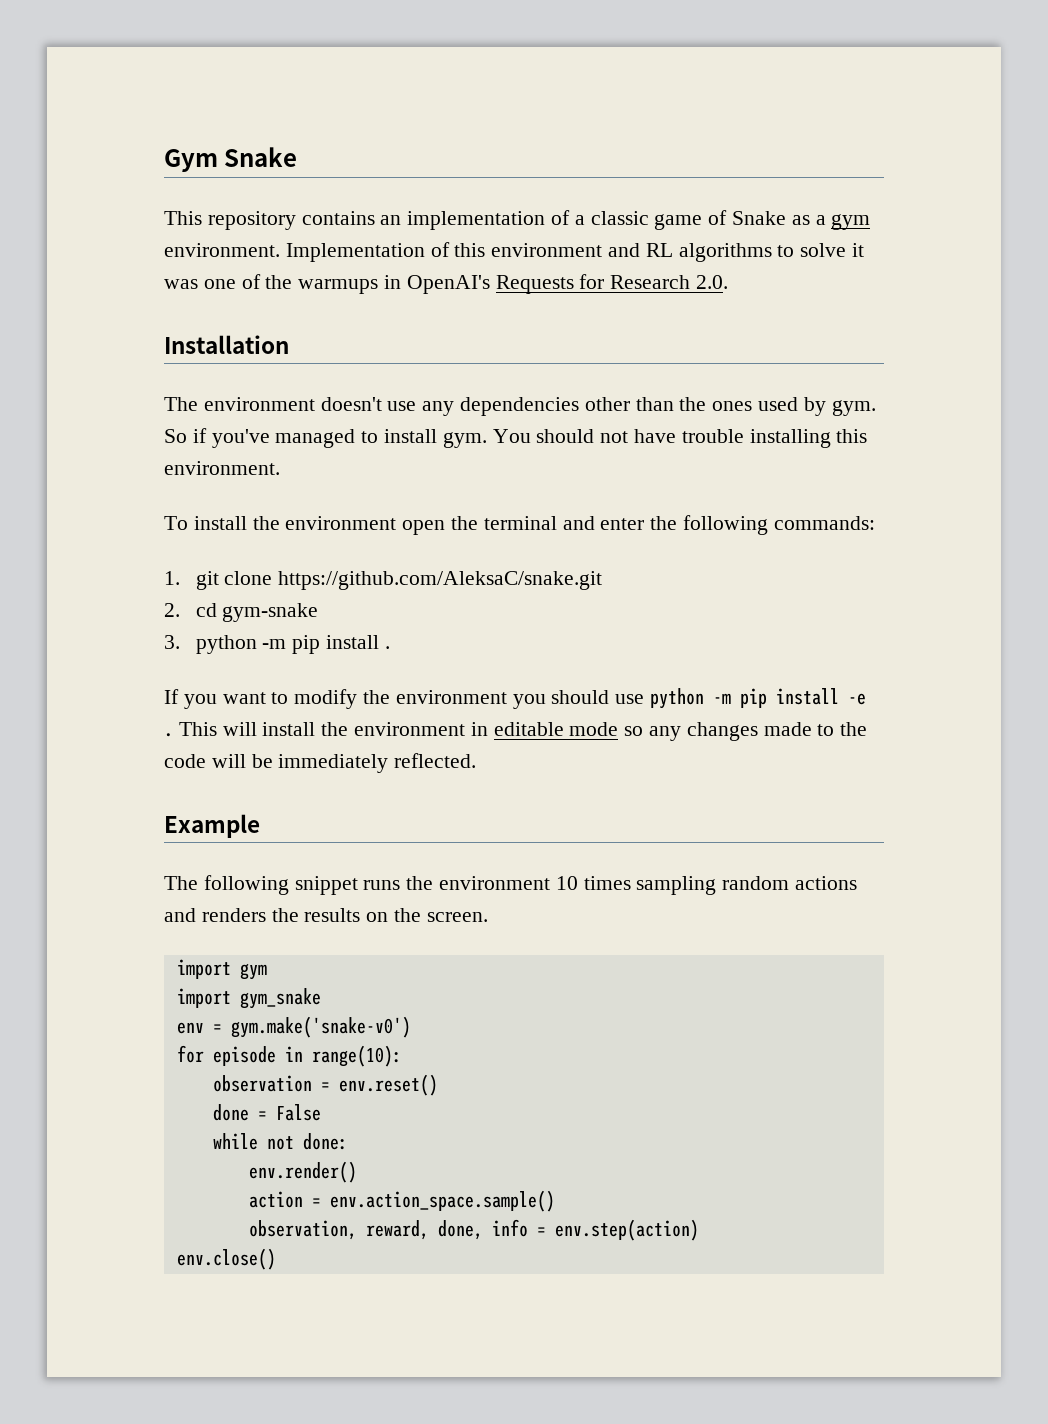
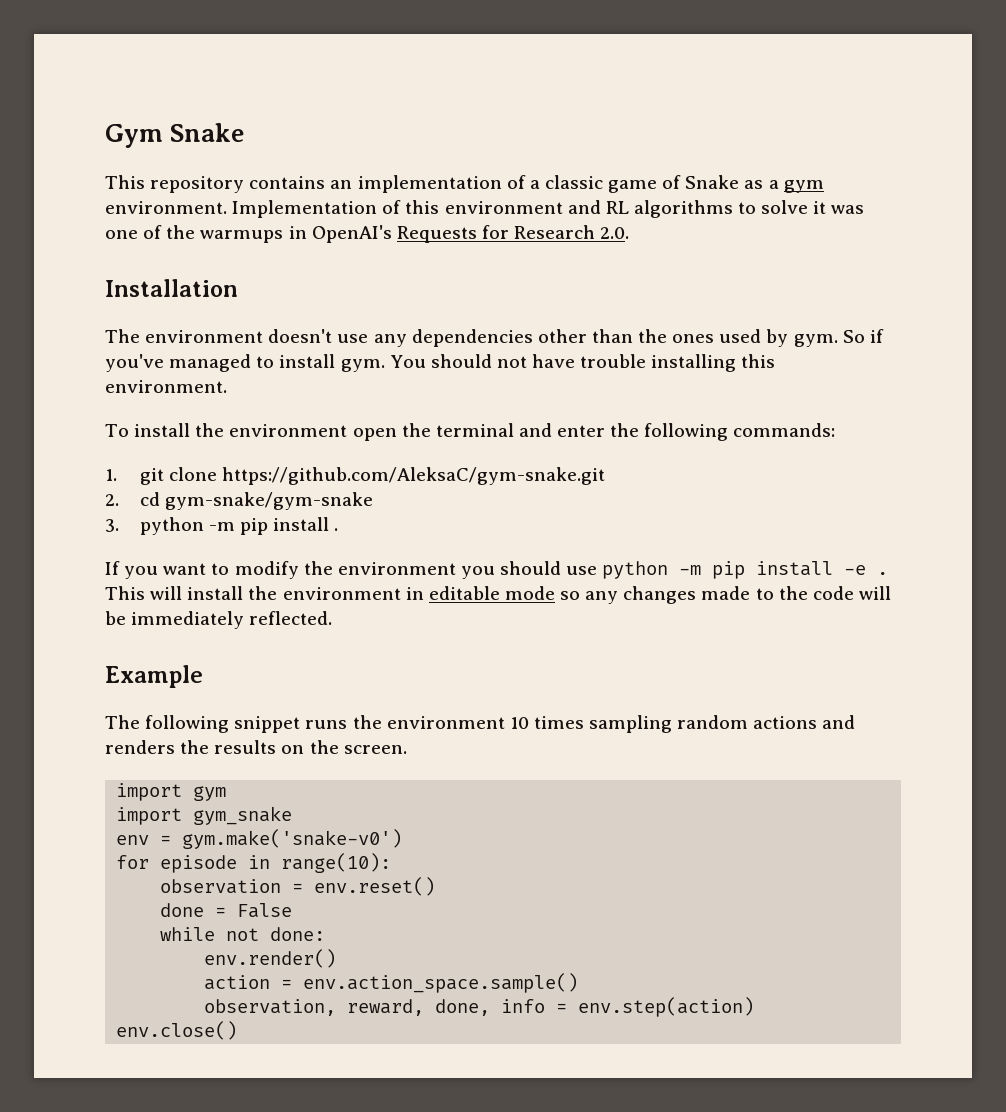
[278,571,603,590] https://github.com/AleksaC/snake.git -> [221,467,605,485] https://github.com/AleksaC/gym-snake.git
[222,603,319,622] gym-snake -> [164,492,373,510] gym-snake/gym-snake

